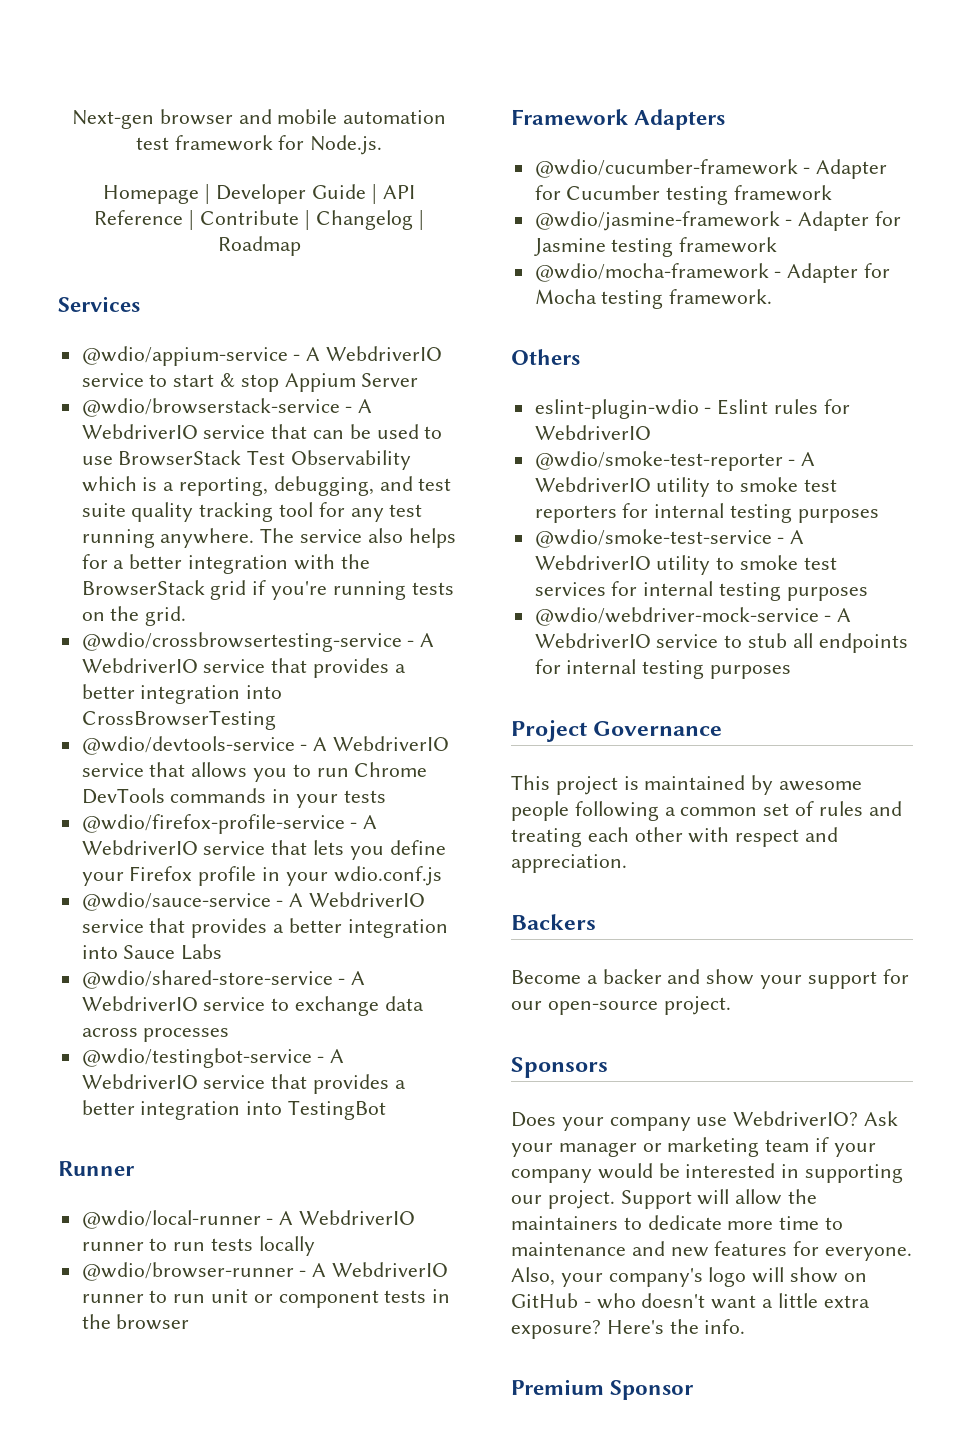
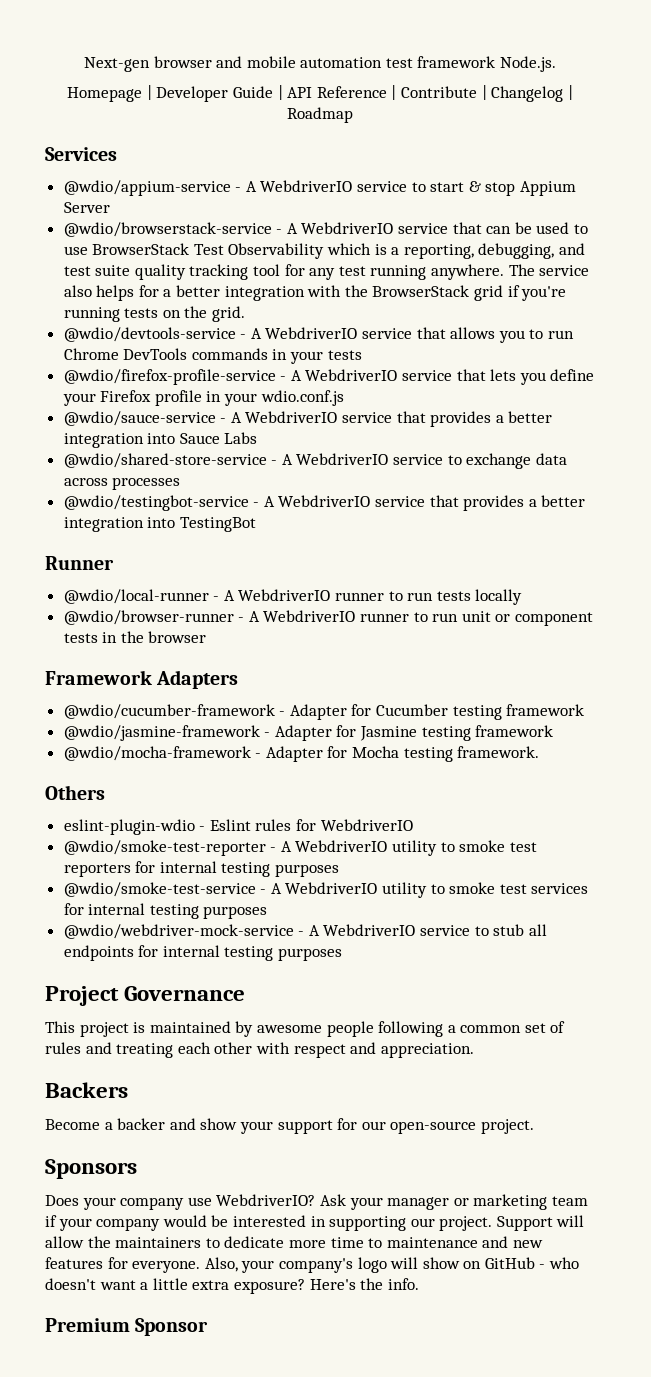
[278,135,305,150] for -> (496, 62) none
[81,632,435,652] [81,658,406,678] [81,684,283,704] [81,710,276,730] // @wdio/crossbrowsertesting-service - A WebdriverIO service that provides a better integration into CrossBrowserTesting -> (246, 314) none

